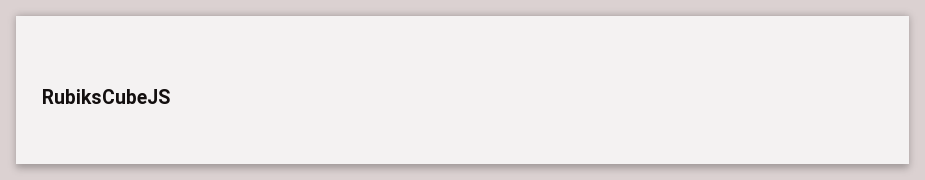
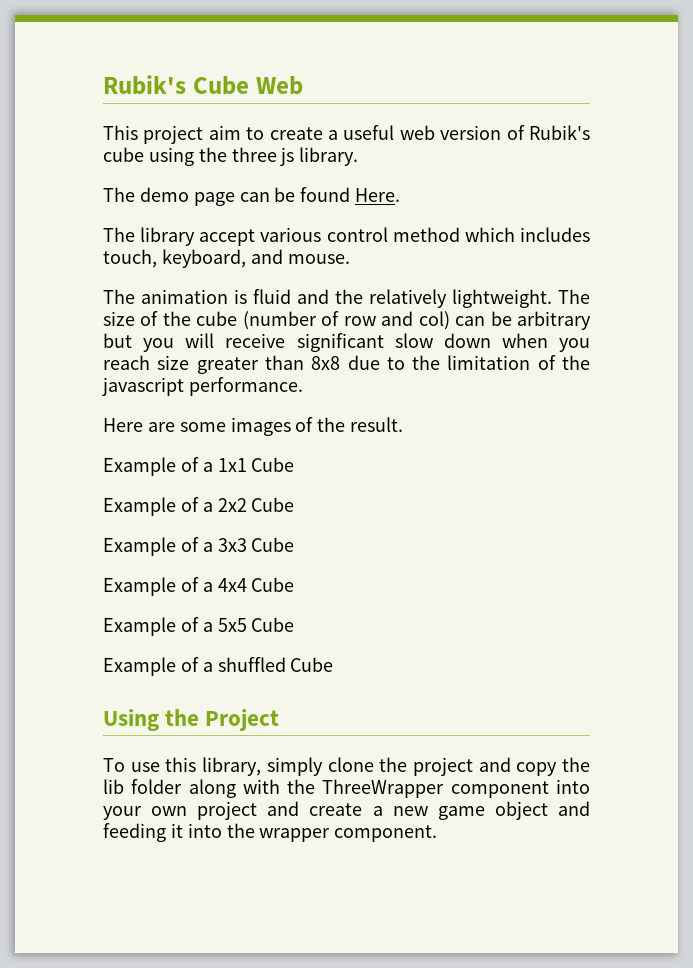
[42,89,170,104] RubiksCubeJS -> [103,75,303,95] [103,125,590,144] [103,147,359,166] [103,187,401,206] [103,227,590,246] [103,249,350,268] [103,289,590,308] [103,311,591,330] [103,333,590,352] [103,355,590,374] [102,377,303,396] [103,417,404,436] [103,457,295,476] [103,497,295,516] [103,537,295,556] [103,577,295,596] [103,617,295,636] [103,657,334,676] [103,709,280,731] [103,757,590,776] [103,779,590,798] [103,801,590,820] [103,823,438,842] Rubik's Cube Web // This project aim to create a useful web version of Rubik's cube using the three js library. // The demo page can be found Here. // The library accept various control method which includes touch, keyboard, and mouse. // The animation is fluid and the relatively lightweight. The size of the cube (number of row and col) can be arbitrary but you will receive significant slow down when you reach size greater than 8x8 due to the limitation of the javascript performance. // Here are some images of the result. // Example of a 1x1 Cube // Example of a 2x2 Cube // Example of a 3x3 Cube // Example of a 4x4 Cube // Example of a 5x5 Cube // Example of a shuffled Cube // Using the Project // To use this library, simply clone the project and copy the lib folder along with the ThreeWrapper component into your own project and create a new game object and feeding it into the wrapper component.

